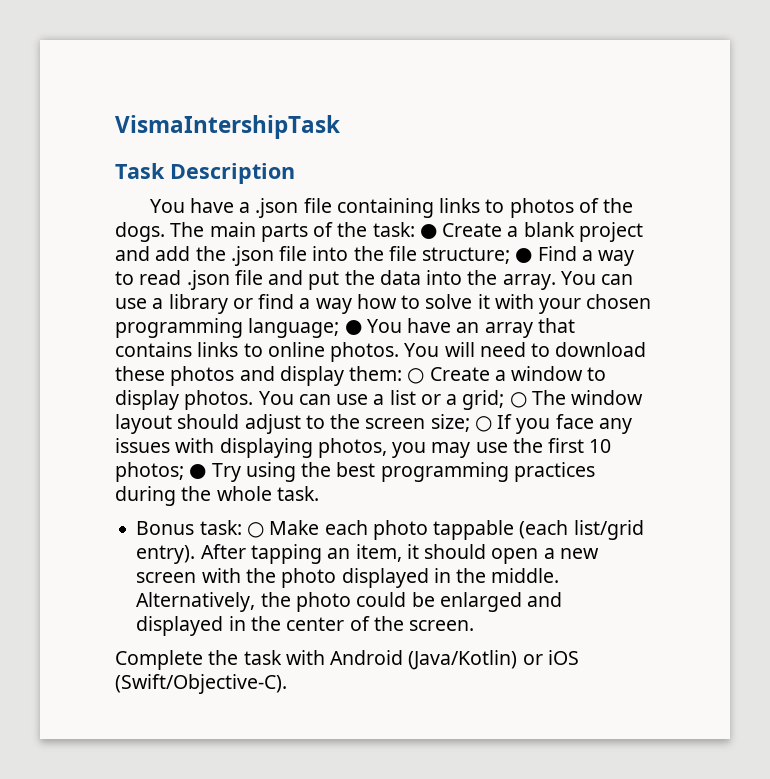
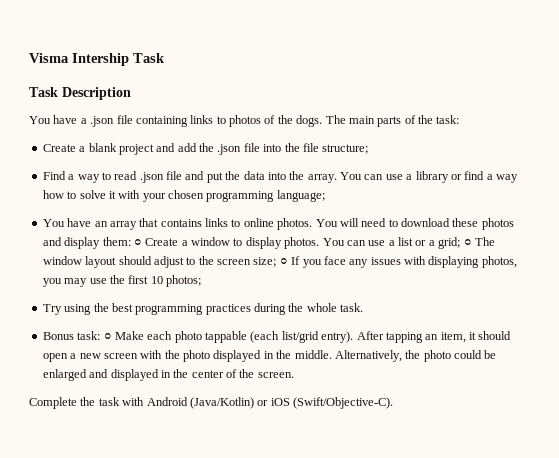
[115,115,340,139] VismaIntershipTask -> [29,53,165,66] Visma Intership Task
[419,224,437,239] ● -> (460, 119) //
[515,248,533,263] ● -> (369, 149) //
[344,320,362,335] ● -> (325, 196) //
[189,464,207,479] ● -> (201, 281) //

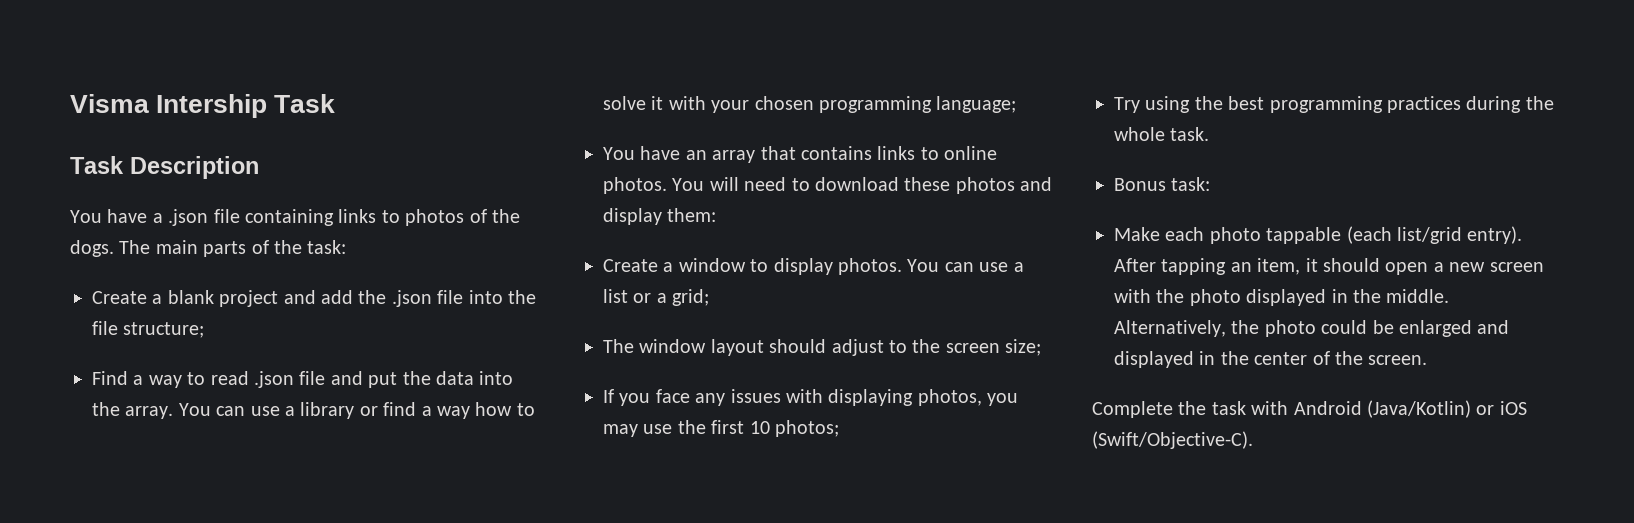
[133,239,142,246] ○ -> (717, 215) //
[463,239,472,246] ○ -> (710, 297) //
[279,258,288,265] ○ -> (1042, 347) //
[103,333,112,340] ○ -> (1211, 184) //

